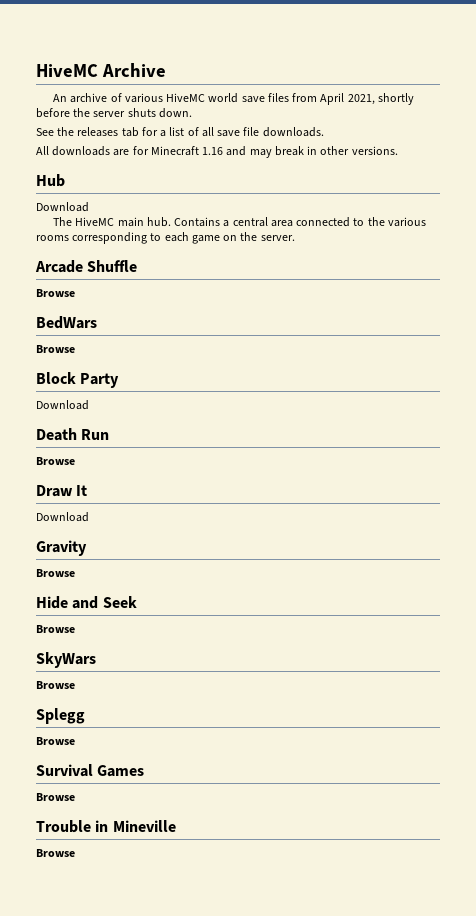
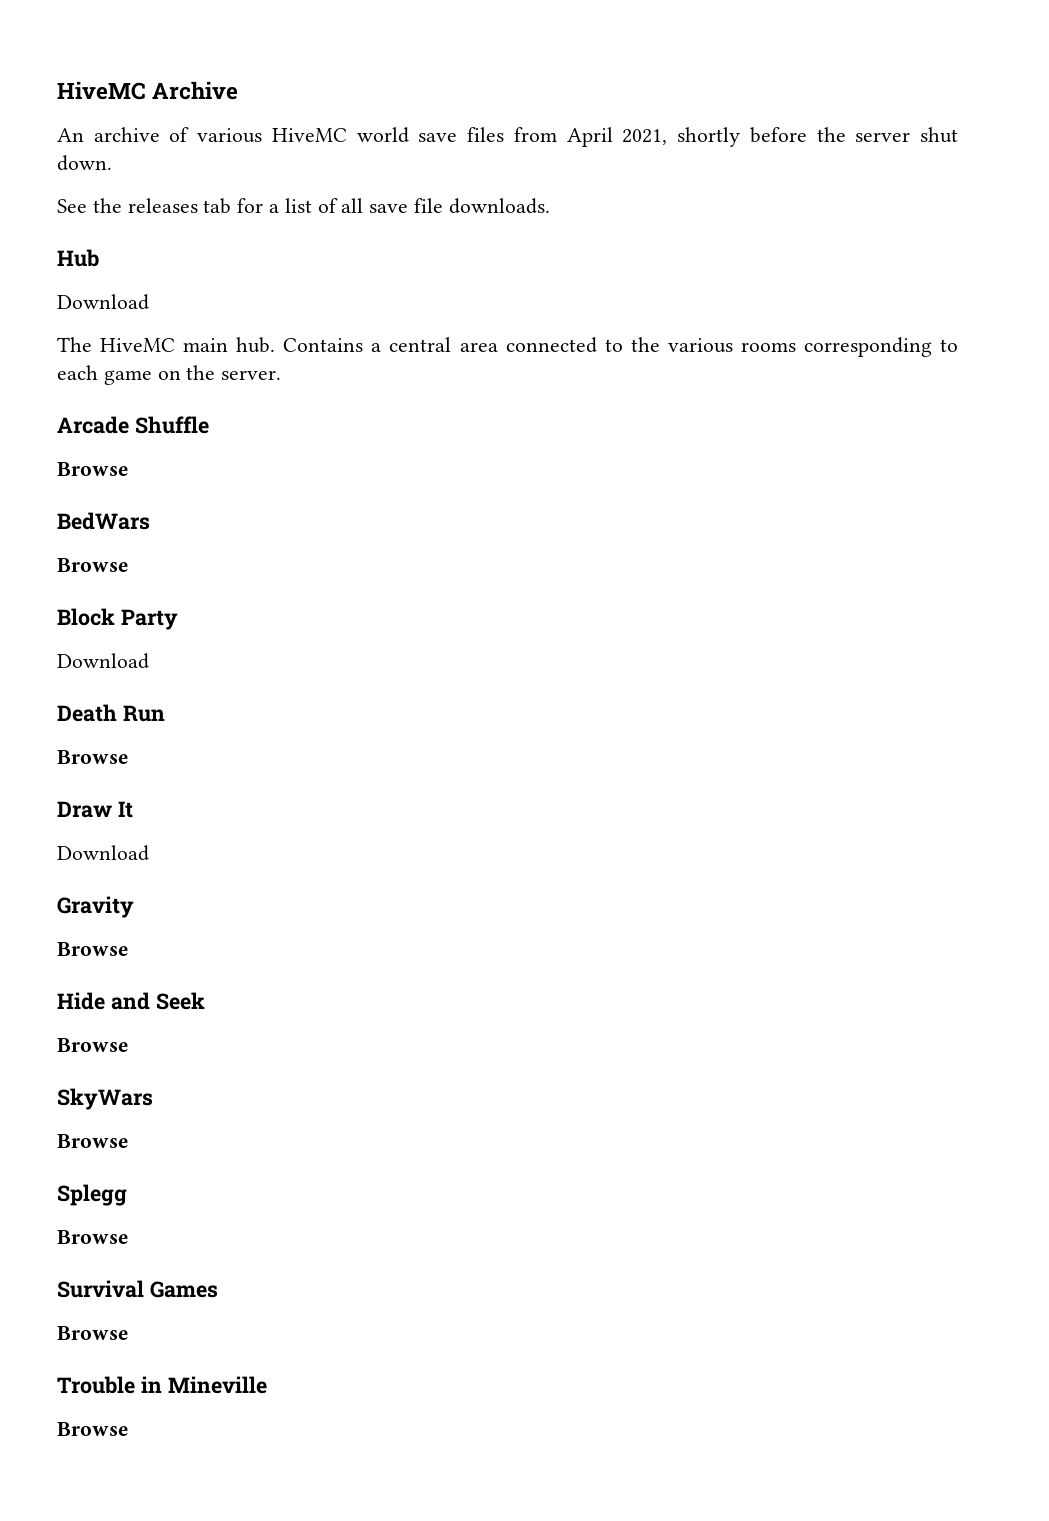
[127,108,156,117] shuts -> [920,127,959,143] shut
[36,146,398,158] // All downloads are for Minecraft 1.16 and may break in other versions. -> (550, 206) none

